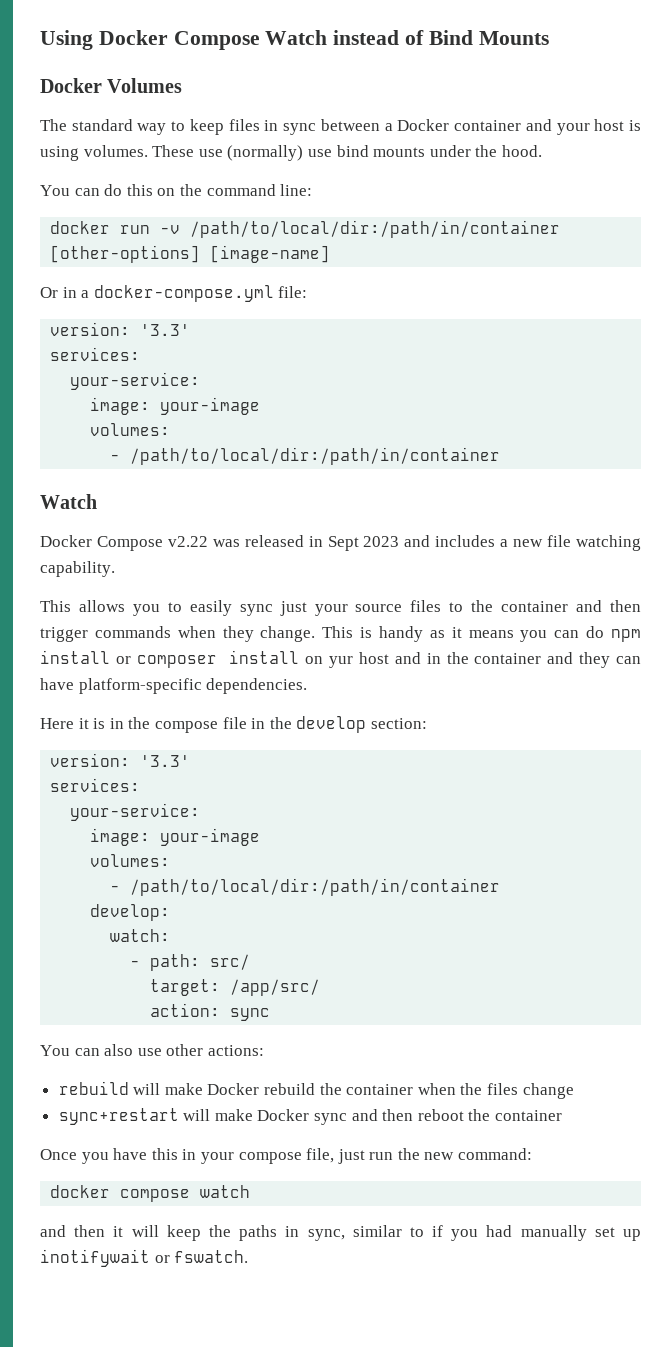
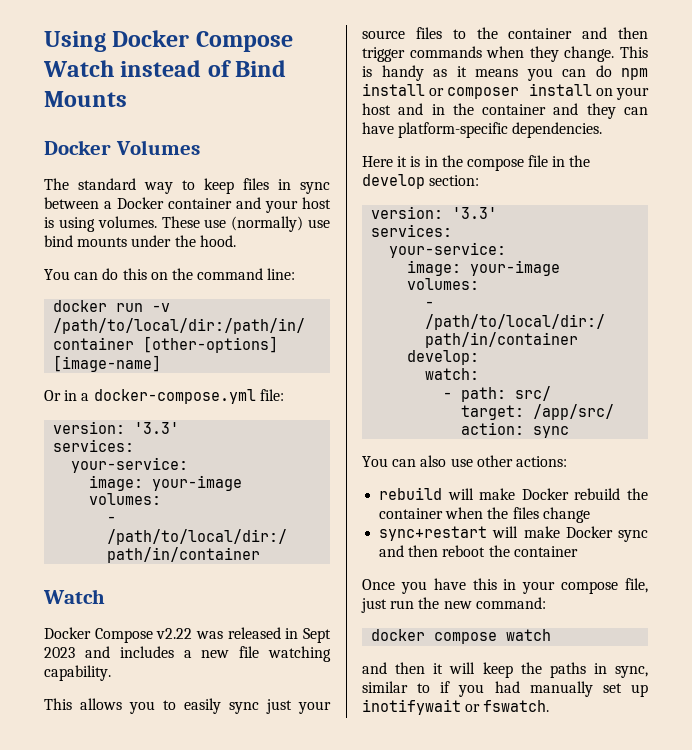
[329,656,354,668] yur -> [616,87,649,100] your

